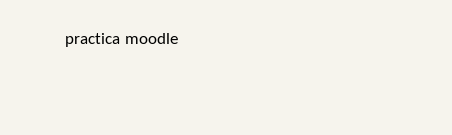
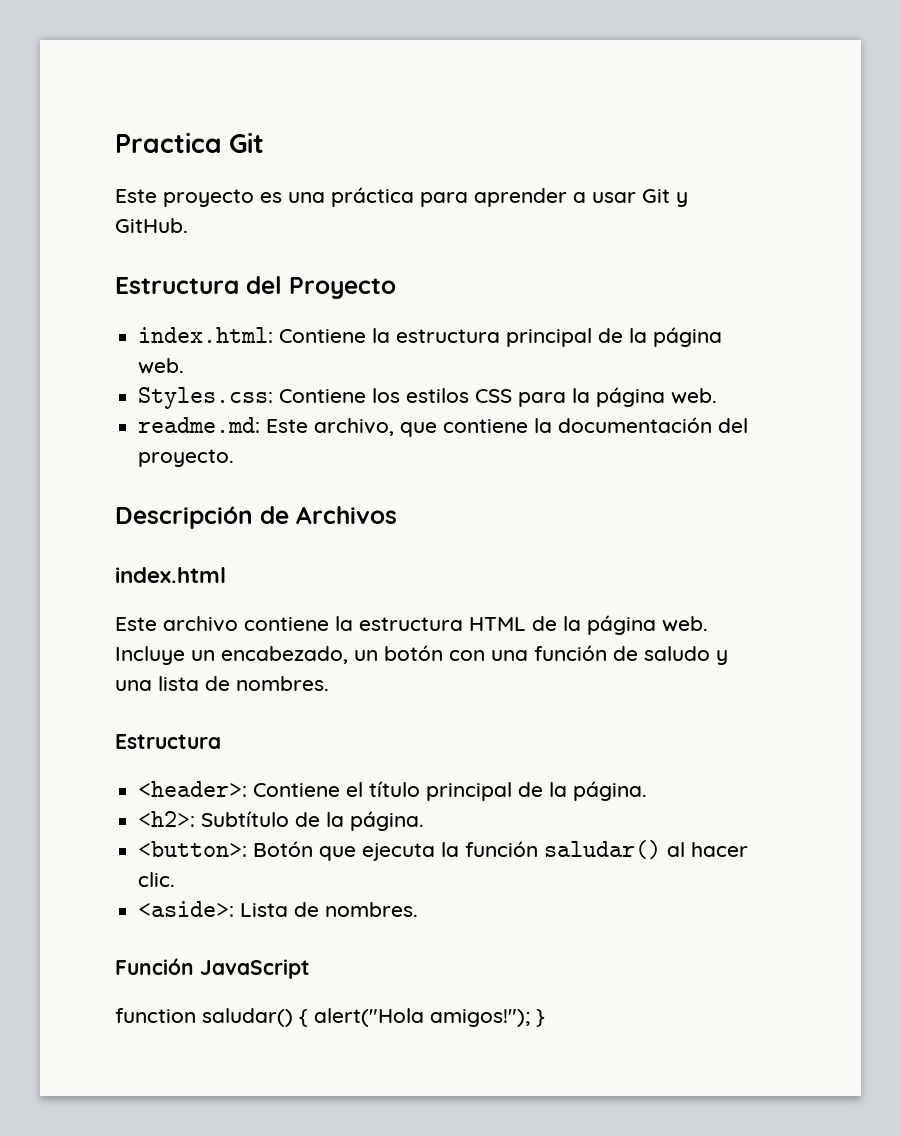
[65,33,178,47] practica moodle -> [115,132,265,153] [115,187,688,207] [115,218,188,233] [115,276,396,299] [138,327,723,347] [138,358,185,374] [138,387,718,409] [138,417,749,437] [138,449,235,467] [115,506,397,529] [115,567,226,583] [115,615,708,635] [115,645,728,665] [115,676,329,691] [115,734,221,749] [138,781,648,801] [138,811,425,831] [138,840,749,861] [138,872,176,887] [138,901,419,917] [115,958,310,979] [115,1008,545,1027] Practica Git // Este proyecto es una práctica para aprender a usar Git y GitHub. // Estructura del Proyecto // index.html: Contiene la estructura principal de la página web. // Styles.css: Contiene los estilos CSS para la página web. // readme.md: Este archivo, que contiene la documentación del proyecto. // Descripción de Archivos // index.html // Este archivo contiene la estructura HTML de la página web. Incluye un encabezado, un botón con una función de saludo y una lista de nombres. // Estructura // <header>: Contiene el título principal de la página. // <h2>: Subtítulo de la página. // <button>: Botón que ejecuta la función saludar() al hacer clic. // <aside>: Lista de nombres. // Función JavaScript // function saludar() { alert("Hola amigos!"); }

